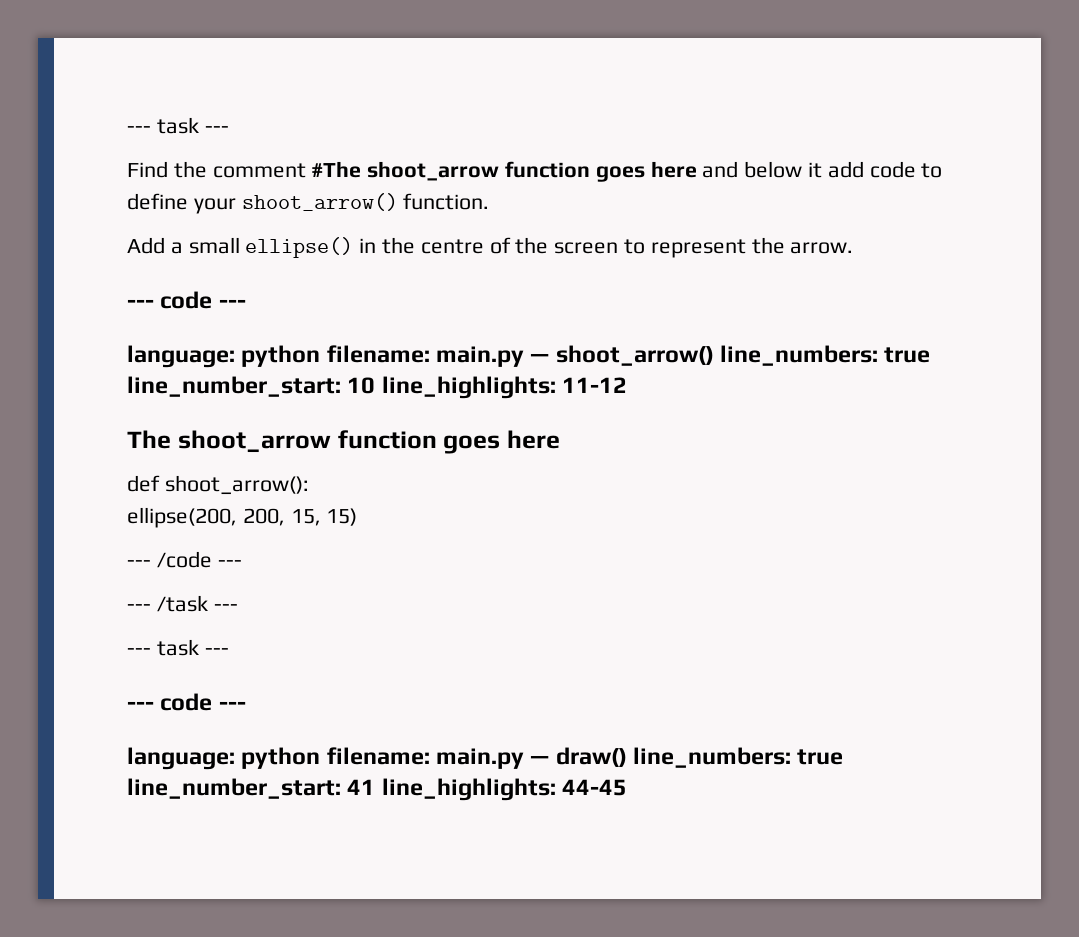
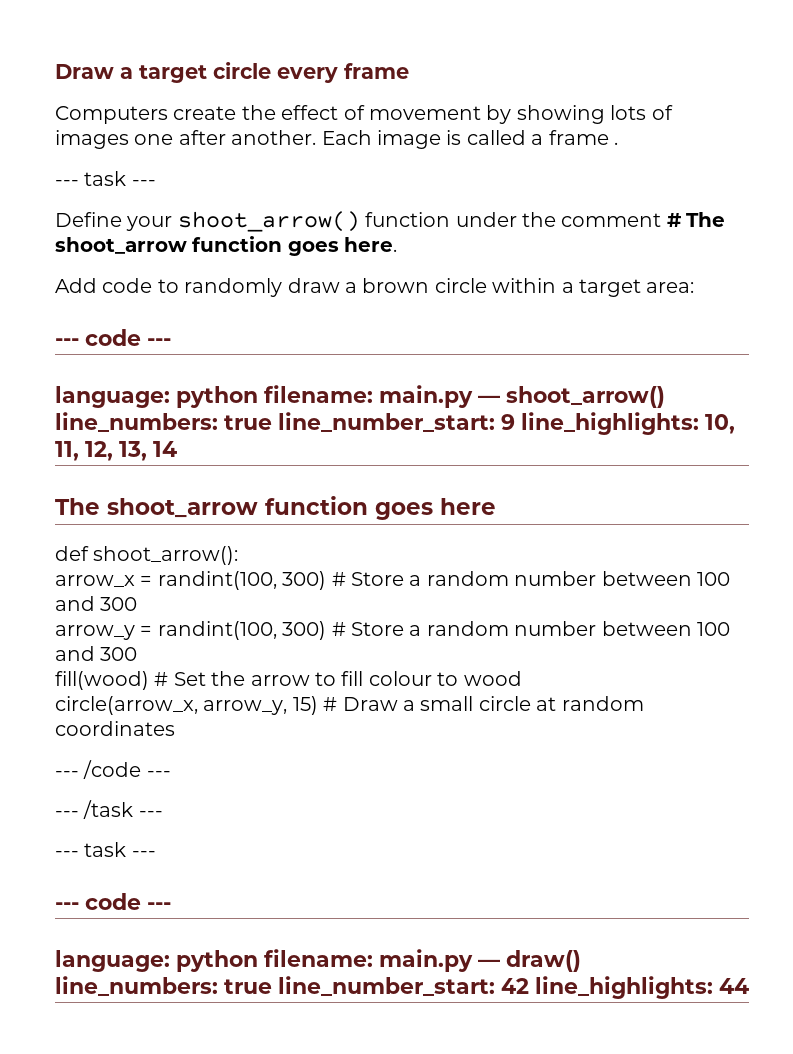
[127,117,229,134] [127,161,943,182] [127,193,490,214] [127,237,854,258] --- task --- // Find the comment #The shoot_arrow function goes here and below it add code to define your shoot_arrow() function. // Add a small ellipse() in the centre of the screen to represent the arrow. -> [55,62,409,83] [55,105,673,124] [55,130,618,149] [55,171,156,186] [55,211,726,232] [55,236,398,256] [55,278,695,297] Draw a target circle every frame // Computers create the effect of movement by showing lots of images one after another. Each image is called a frame . // --- task --- // Define your shoot_arrow() function under the comment # The shoot_arrow function goes here. // Add code to randomly draw a brown circle within a target area:
[347,376,628,399] 10 line_highlights: 11-12 -> [501,412,735,435] [55,441,177,461] 9 line_highlights: 10, 11, 12, 13, 14
[127,507,358,528] ellipse(200, 200, 15, 15) -> [55,571,730,590] [55,596,138,611] [55,621,730,640] [55,646,138,661] [55,671,522,690] [55,696,644,715] [55,721,175,736] arrow_x = randint(100, 300) # Store a random number between 100 and 300 // arrow_y = randint(100, 300) # Store a random number between 100 and 300 // fill(wood) # Set the arrow to fill colour to wood // circle(arrow_x, arrow_y, 15) # Draw a small circle at random coordinates
[347,778,628,801] 41 line_highlights: 44-45 -> [501,976,749,999] 42 line_highlights: 44

